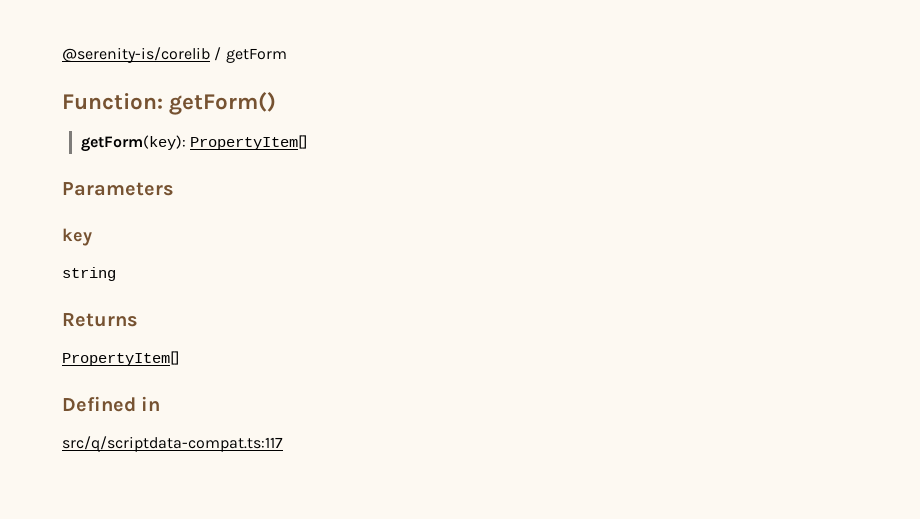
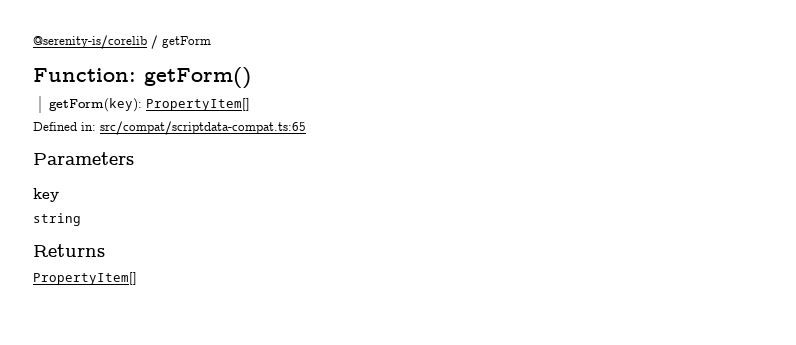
(308, 142) none -> [33,121,306,135] // Defined in: src/compat/scriptdata-compat.ts:65
[62,396,161,412] [62,436,283,452] // Defined in // src/q/scriptdata-compat.ts:117 -> (137, 278) none

